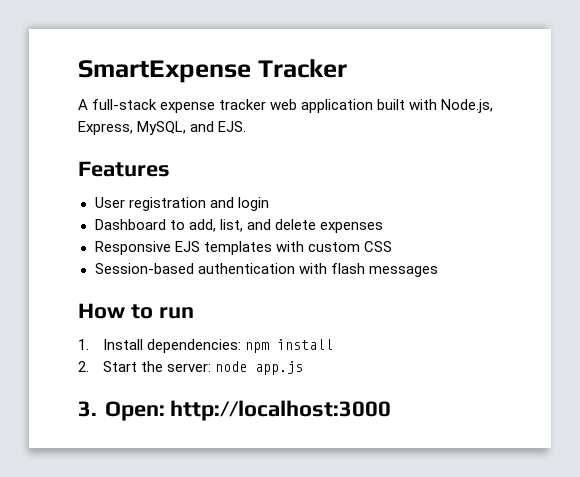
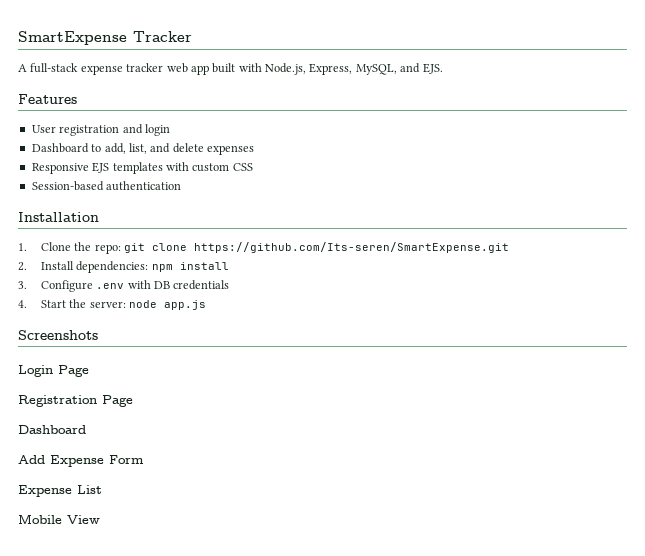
[301,99,374,113] application -> [190,65,209,75] app
[298,263,438,277] [78,303,194,319] [78,339,334,353] [78,361,89,372] with flash messages // How to run // 1. Install dependencies: npm install // 2. -> [18,212,99,222] [18,242,509,254] [18,261,229,273] [18,280,230,292] [18,300,27,308] // Installation // 1. Clone the repo: git clone https://github.com/Its-seren/SmartExpense.git // 2. Install dependencies: npm install // 3. Configure .env with DB credentials // 4.
[78,400,392,421] 3. Open: http://localhost:3000 -> [18,330,98,340] [18,365,89,377] [18,395,133,407] [18,425,86,434] [18,455,144,467] [18,485,102,497] [18,514,100,524] Screenshots // Login Page // Registration Page // Dashboard // Add Expense Form // Expense List // Mobile View

